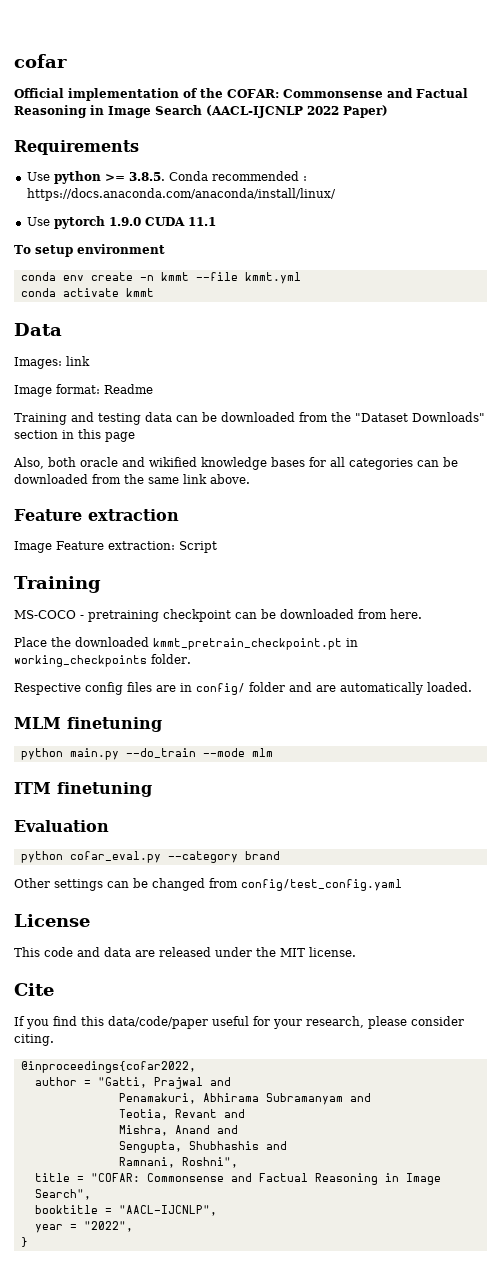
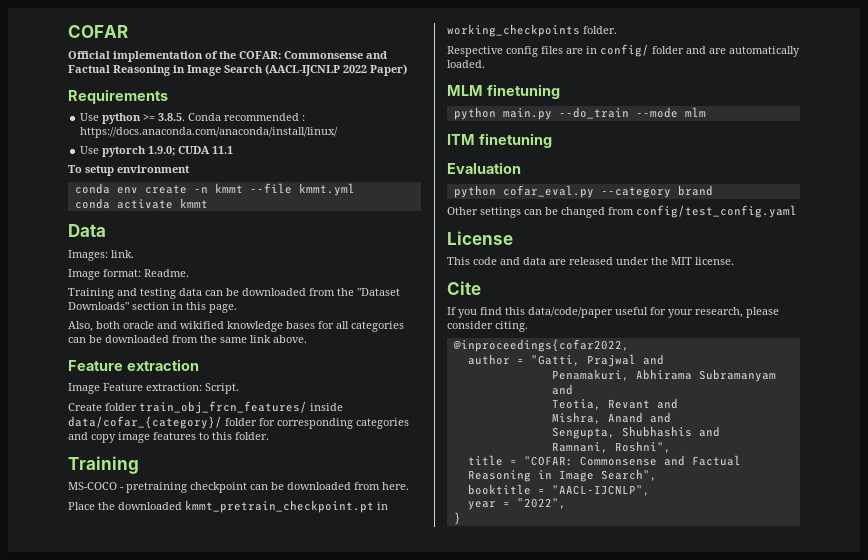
[14,54,67,68] cofar -> [68,25,128,38] COFAR
[108,217,141,226] 1.9.0 -> [148,146,176,156] 1.9.0;
[66,356,90,366] link -> [111,250,134,258] link.
[104,384,153,394] Readme -> [144,269,189,277] Readme.
[105,432,135,442] page -> [209,304,237,313] page.
[179,541,217,553] Script -> [205,383,239,394] [68,401,343,414] [68,416,409,429] [68,432,269,443] Script. // Create folder train_obj_frcn_features/ inside data/cofar_{category}/ folder for corresponding categories and copy image features to this folder.

